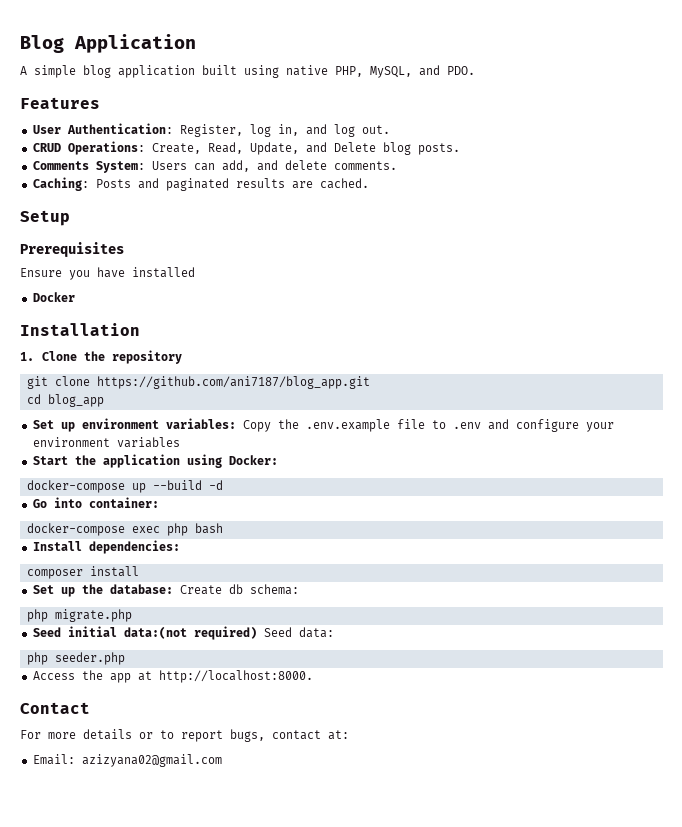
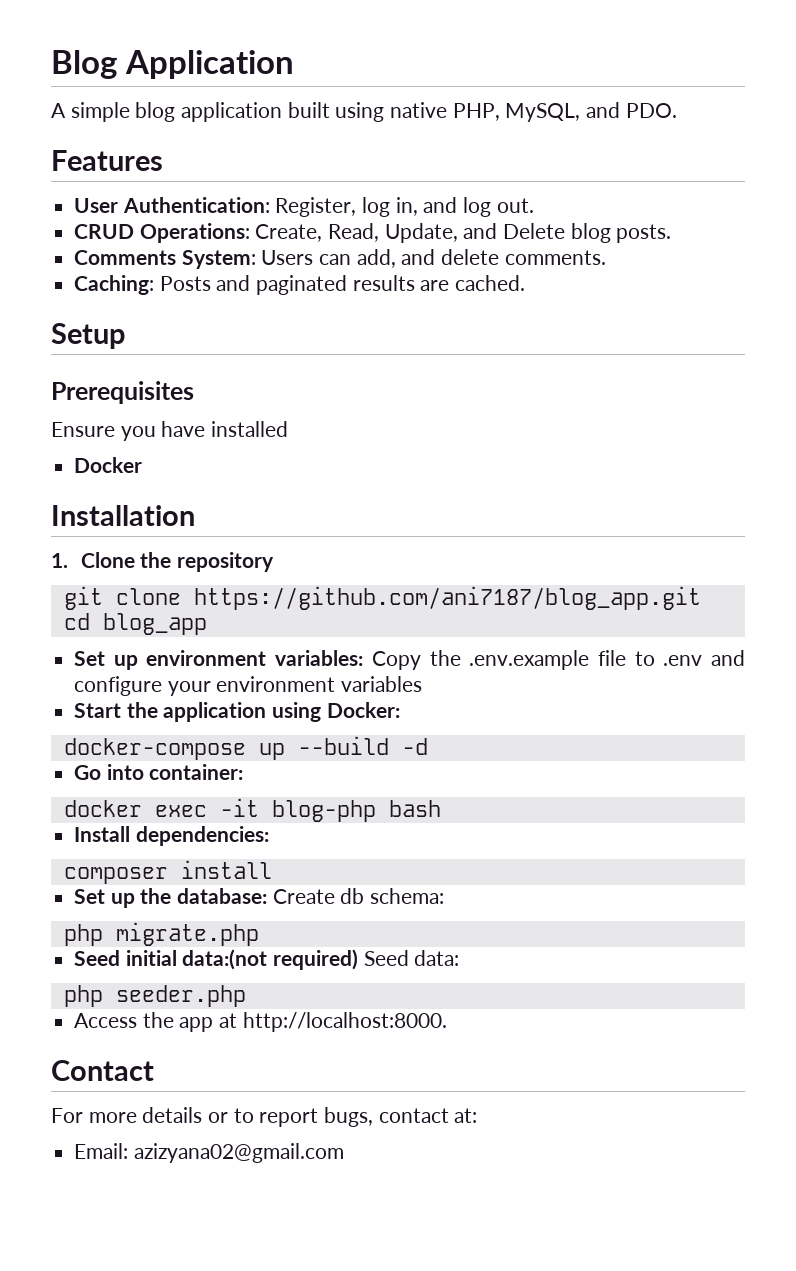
[26,523,188,536] docker-compose exec php -> [63,798,376,822] docker exec -it blog-php

